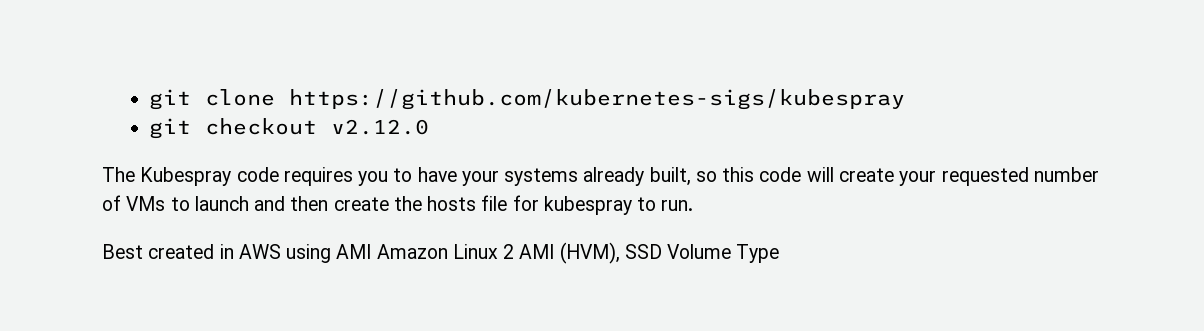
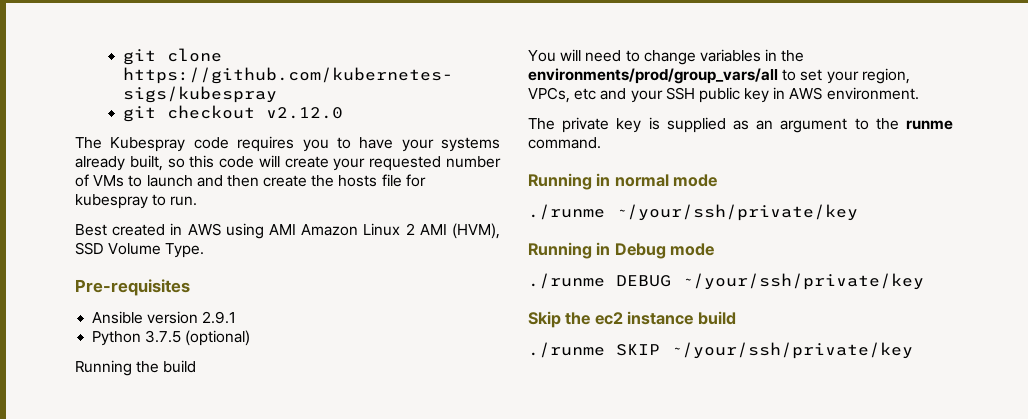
[736,244,780,263] Type -> [165,243,205,258] [75,279,190,296] [92,311,237,324] [92,330,251,346] [75,360,197,376] [528,49,805,65] [528,68,910,84] [528,87,919,103] [528,117,953,133] [528,137,601,149] [528,173,718,190] [528,204,858,221] [528,242,715,259] [528,273,924,290] [528,311,736,328] [528,342,913,359] Type. // Pre-requisites // Ansible version 2.9.1 // Python 3.7.5 (optional) // Running the build // You will need to change variables in the environments/prod/group_vars/all to set your region, VPCs, etc and your SSH public key in AWS environment. // The private key is supplied as an argument to the runme command. // Running in normal mode // ./runme ~/your/ssh/private/key // Running in Debug mode // ./runme DEBUG ~/your/ssh/private/key // Skip the ec2 instance build // ./runme SKIP ~/your/ssh/private/key

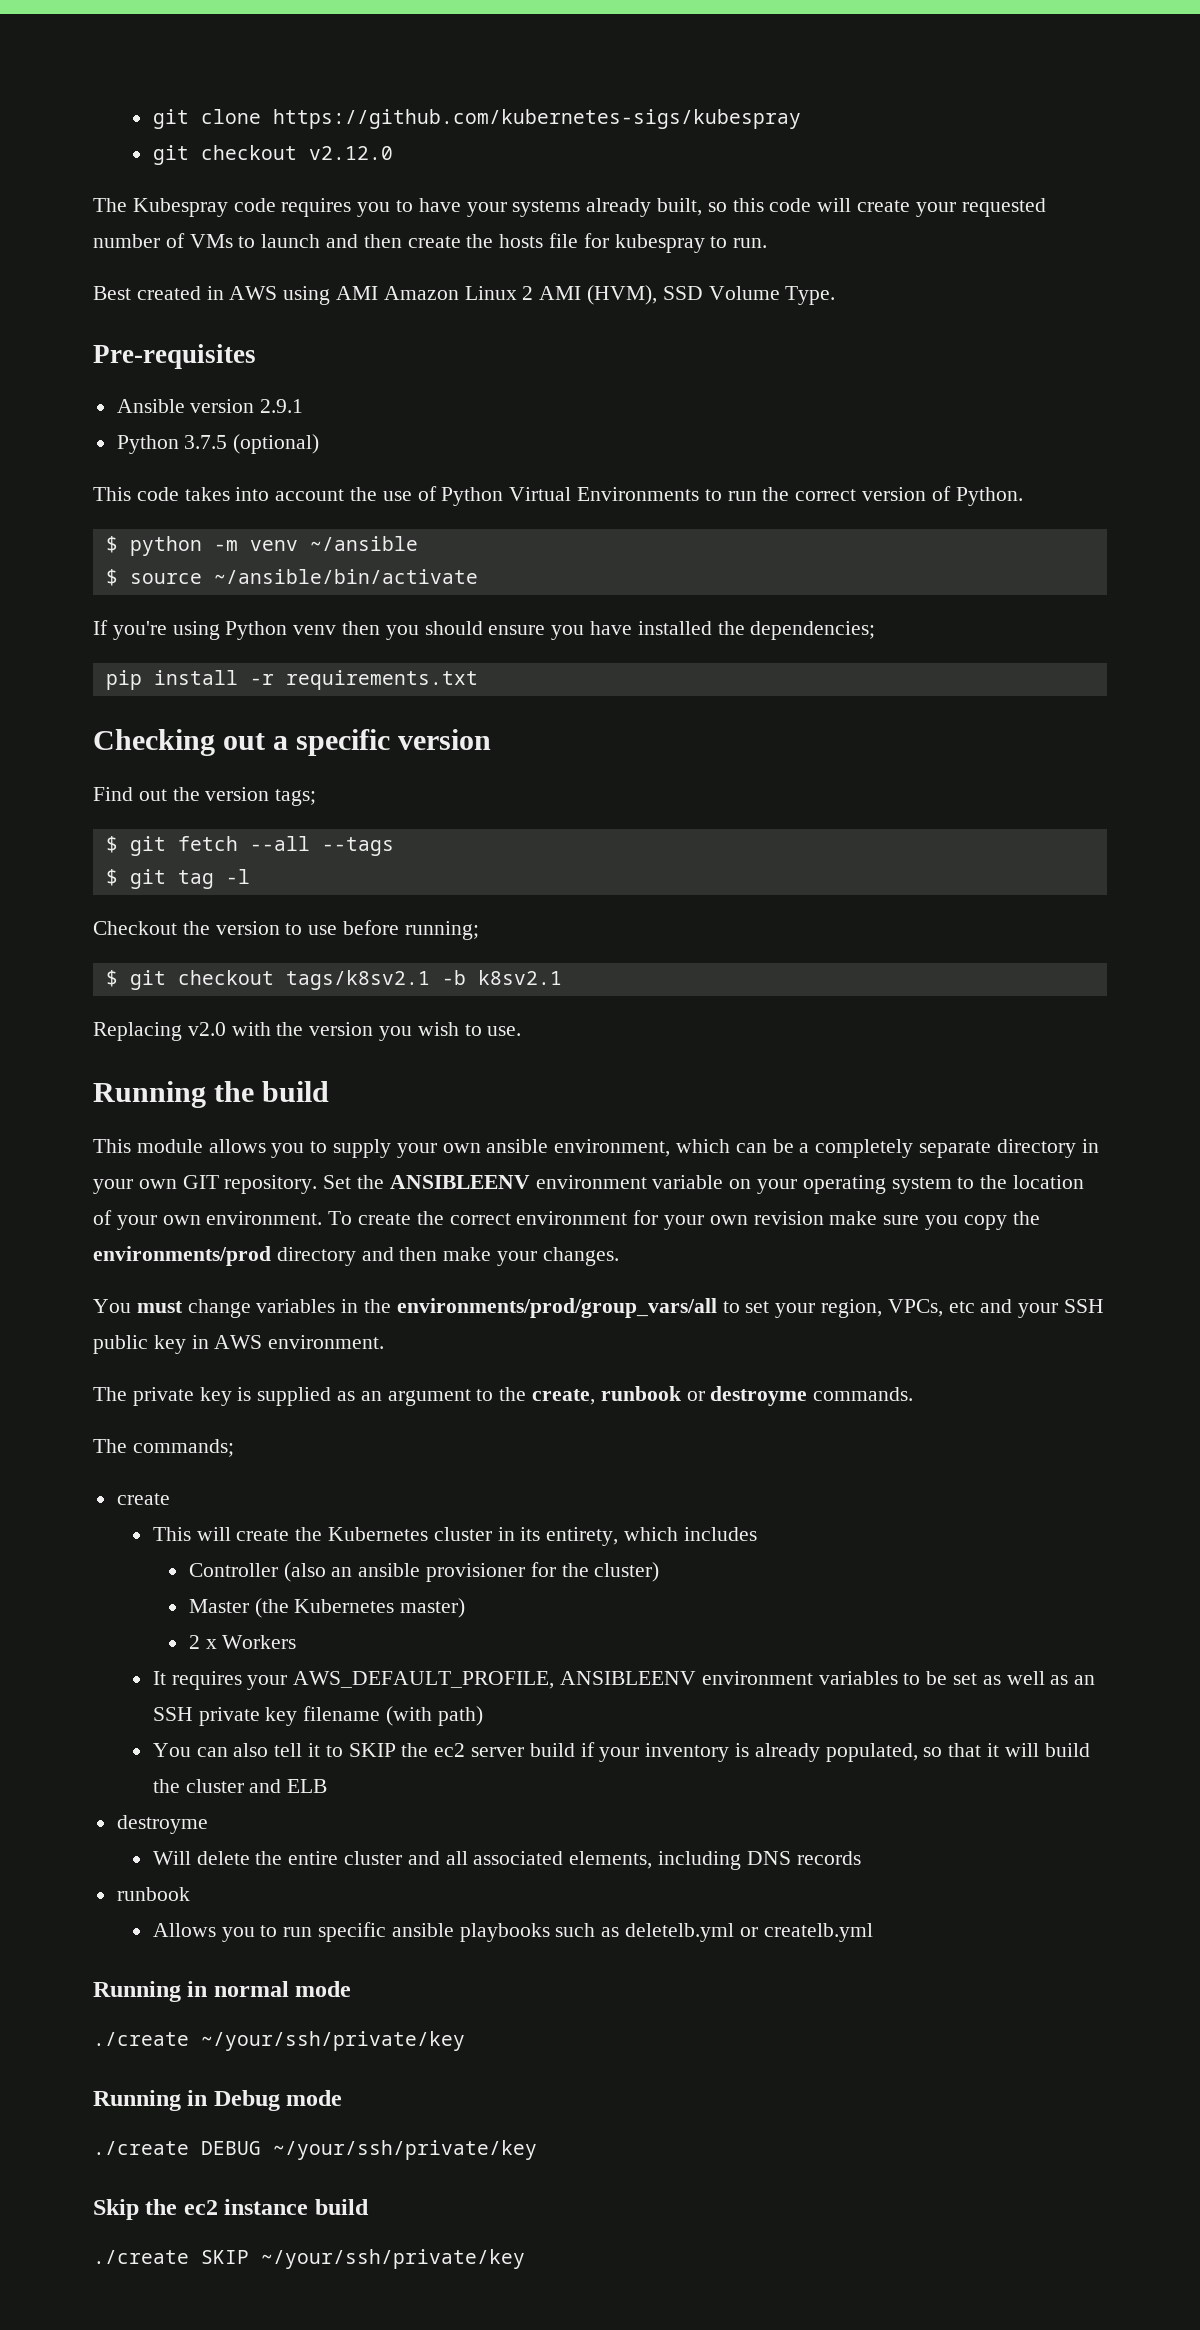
[75,360,197,376] [528,49,640,62] Running the build // You will need to -> [93,486,1023,506] [105,536,418,556] [105,569,478,586] [93,620,876,640] [105,670,478,690] [93,729,492,756] [93,787,317,806] [105,836,394,856] [105,869,250,889] [93,920,479,940] [105,970,562,990] [93,1022,522,1041] [93,1081,330,1108] [93,1139,1099,1158] [93,1175,1085,1194] [93,1210,1040,1230] [93,1246,619,1266] [93,1299,183,1313] This code takes into account the use of Python Virtual Environments to run the correct version of Python. // $ python -m venv ~/ansible // $ source ~/ansible/bin/activate // If you're using Python venv then you should ensure you have installed the dependencies; // pip install -r requirements.txt // Checking out a specific version // Find out the version tags; // $ git fetch --all --tags // $ git tag -l // Checkout the version to use before running; // $ git checkout tags/k8sv2.1 -b k8sv2.1 // Replacing v2.0 with the version you wish to use. // Running the build // This module allows you to supply your own ansible environment, which can be a completely separate directory in your own GIT repository. Set the ANSIBLEENV environment variable on your operating system to the location of your own environment. To create the correct environment for your own revision make sure you copy the environments/prod directory and then make your changes. // You must
[906,120,953,130] [528,137,601,149] runme command. -> [532,1386,914,1406] [93,1439,234,1457] [116,1493,170,1505] [152,1527,757,1546] [188,1562,660,1582] [188,1598,466,1618] [188,1635,297,1649] [152,1671,1096,1690] [152,1706,483,1726] [152,1742,1090,1762] [152,1779,328,1793] [116,1815,208,1834] [152,1851,861,1870] [116,1887,190,1901] [152,1922,873,1942] create, runbook or destroyme commands. // The commands; // create // This will create the Kubernetes cluster in its entirety, which includes // Controller (also an ansible provisioner for the cluster) // Master (the Kubernetes master) // 2 x Workers // It requires your AWS_DEFAULT_PROFILE, ANSIBLEENV environment variables to be set as well as an SSH private key filename (with path) // You can also tell it to SKIP the ec2 server build if your inventory is already populated, so that it will build the cluster and ELB // destroyme // Will delete the entire cluster and all associated elements, including DNS records // runbook // Allows you to run specific ansible playbooks such as deletelb.yml or createlb.yml
[528,204,605,220] ./runme -> [93,2032,189,2046] ./create
[528,273,605,289] ./runme -> [93,2141,189,2155] ./create
[528,342,605,358] ./runme -> [93,2250,189,2264] ./create

